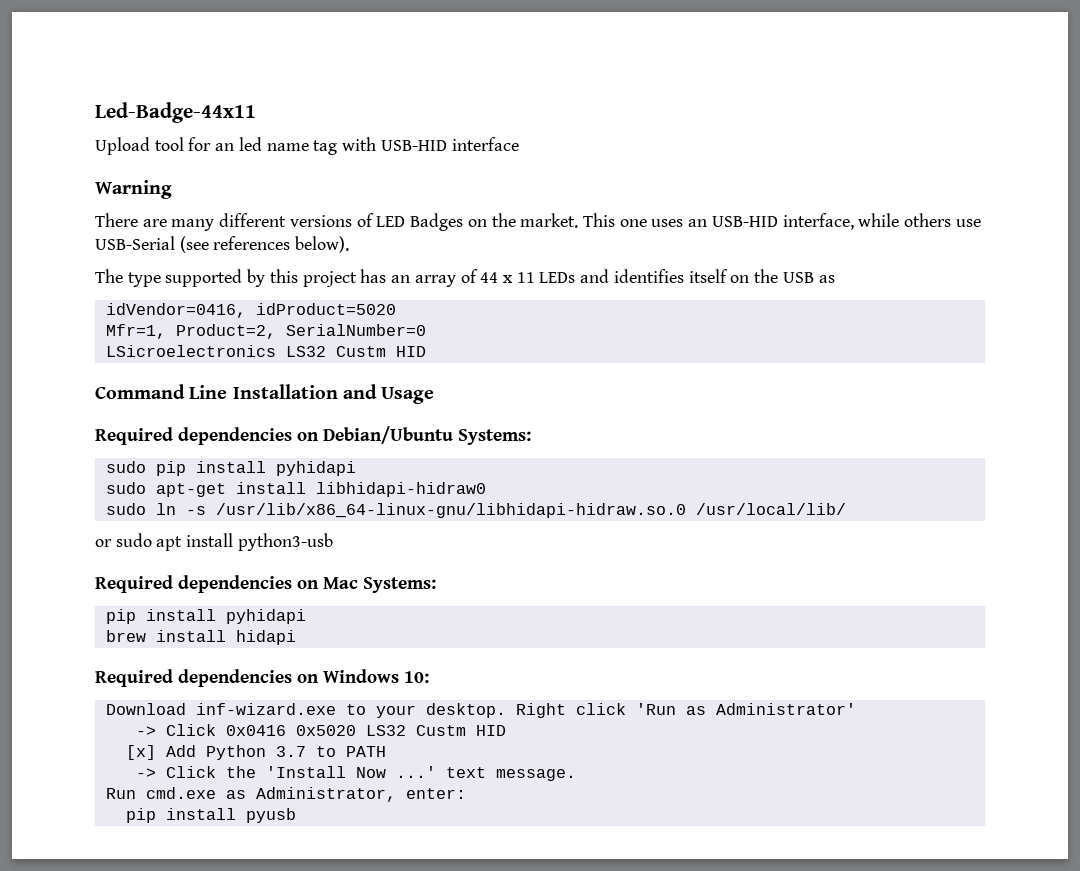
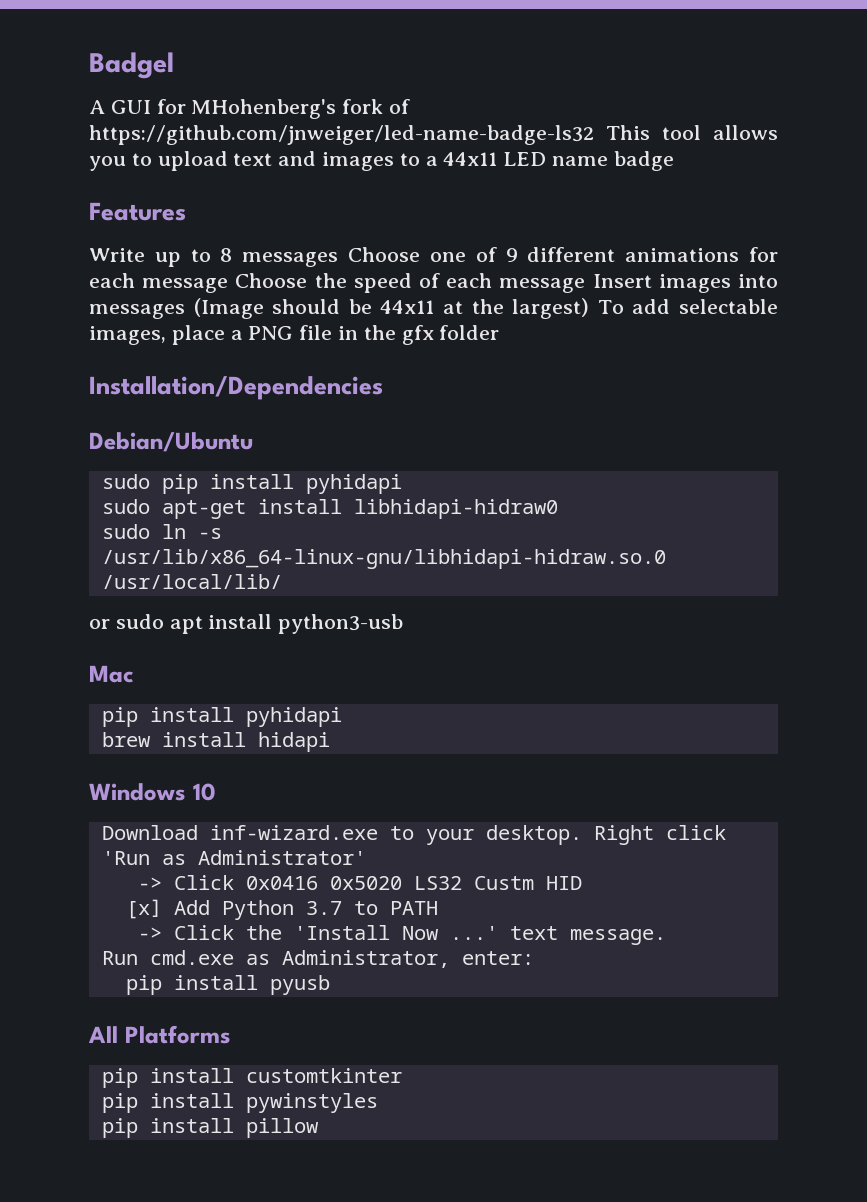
[95,102,256,123] [95,137,519,155] [95,180,172,199] [95,213,981,231] [95,236,350,253] [95,269,835,287] [105,303,396,318] [105,324,426,339] [105,345,426,357] [95,384,435,404] [95,427,319,445] Led-Badge-44x11 // Upload tool for an led name tag with USB-HID interface // Warning // There are many different versions of LED Badges on the market. This one uses an USB-HID interface, while others use USB-Serial (see references below). // The type supported by this project has an array of 44 x 11 LEDs and identifies itself on the USB as // idVendor=0416, idProduct=5020 // Mfr=1, Product=2, SerialNumber=0 // LSicroelectronics LS32 Custm HID // Command Line Installation and Usage // Required dependencies on -> [89,52,174,79] [89,99,411,119] [89,125,779,145] [89,151,674,171] [89,202,186,221] [89,247,778,267] [89,273,778,293] [89,298,778,319] [89,325,500,345] [89,376,383,400] Badgel // A GUI for MHohenberg's fork of https://github.com/jnweiger/led-name-badge-ls32 This tool allows you to upload text and images to a 44x11 LED name badge // Features // Write up to 8 messages Choose one of 9 different animations for each message Choose the speed of each message Insert images into messages (Image should be 44x11 at the largest) To add selectable images, place a PNG file in the gfx folder // Installation/Dependencies //
[458,429,531,445] Systems: -> (253, 442) none
[95,575,319,593] Required dependencies on -> (404, 624) none
[363,577,436,593] Systems: -> (133, 674) none
[95,669,429,687] Required dependencies on Windows 10: -> [89,783,216,801] Windows 10
(296, 815) none -> [88,1025,231,1044] [101,1068,402,1088] [101,1093,378,1113] [101,1118,318,1138] // All Platforms // pip install customtkinter // pip install pywinstyles // pip install pillow

